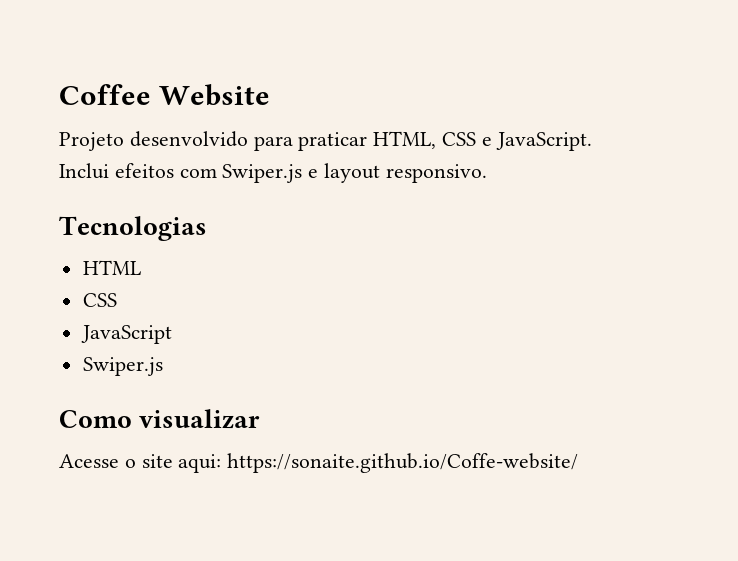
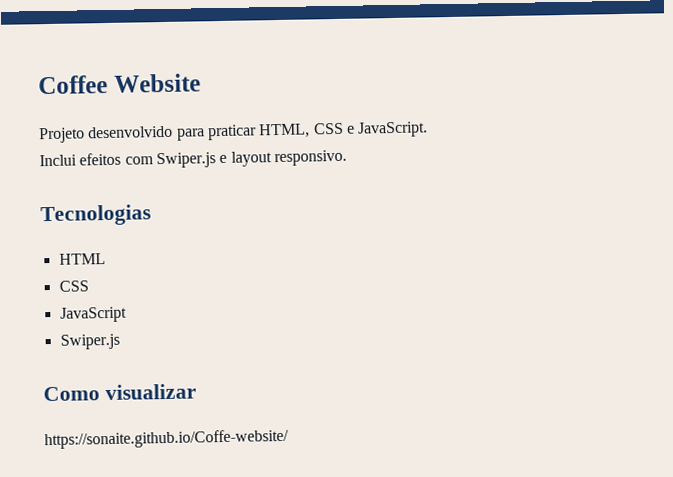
[59,454,222,473] Acesse o site aqui: -> (197, 392) none

